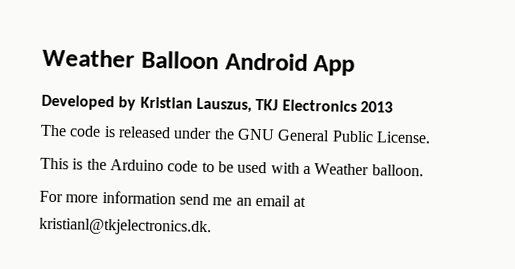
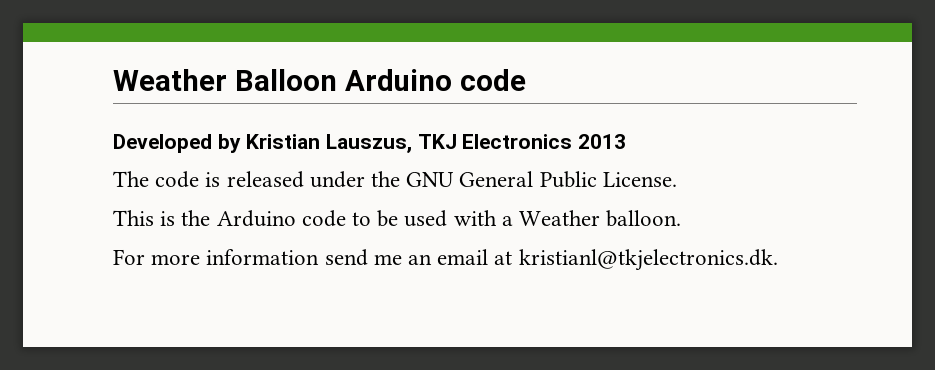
[224,52,356,76] Android App -> [344,69,526,91] Arduino code

